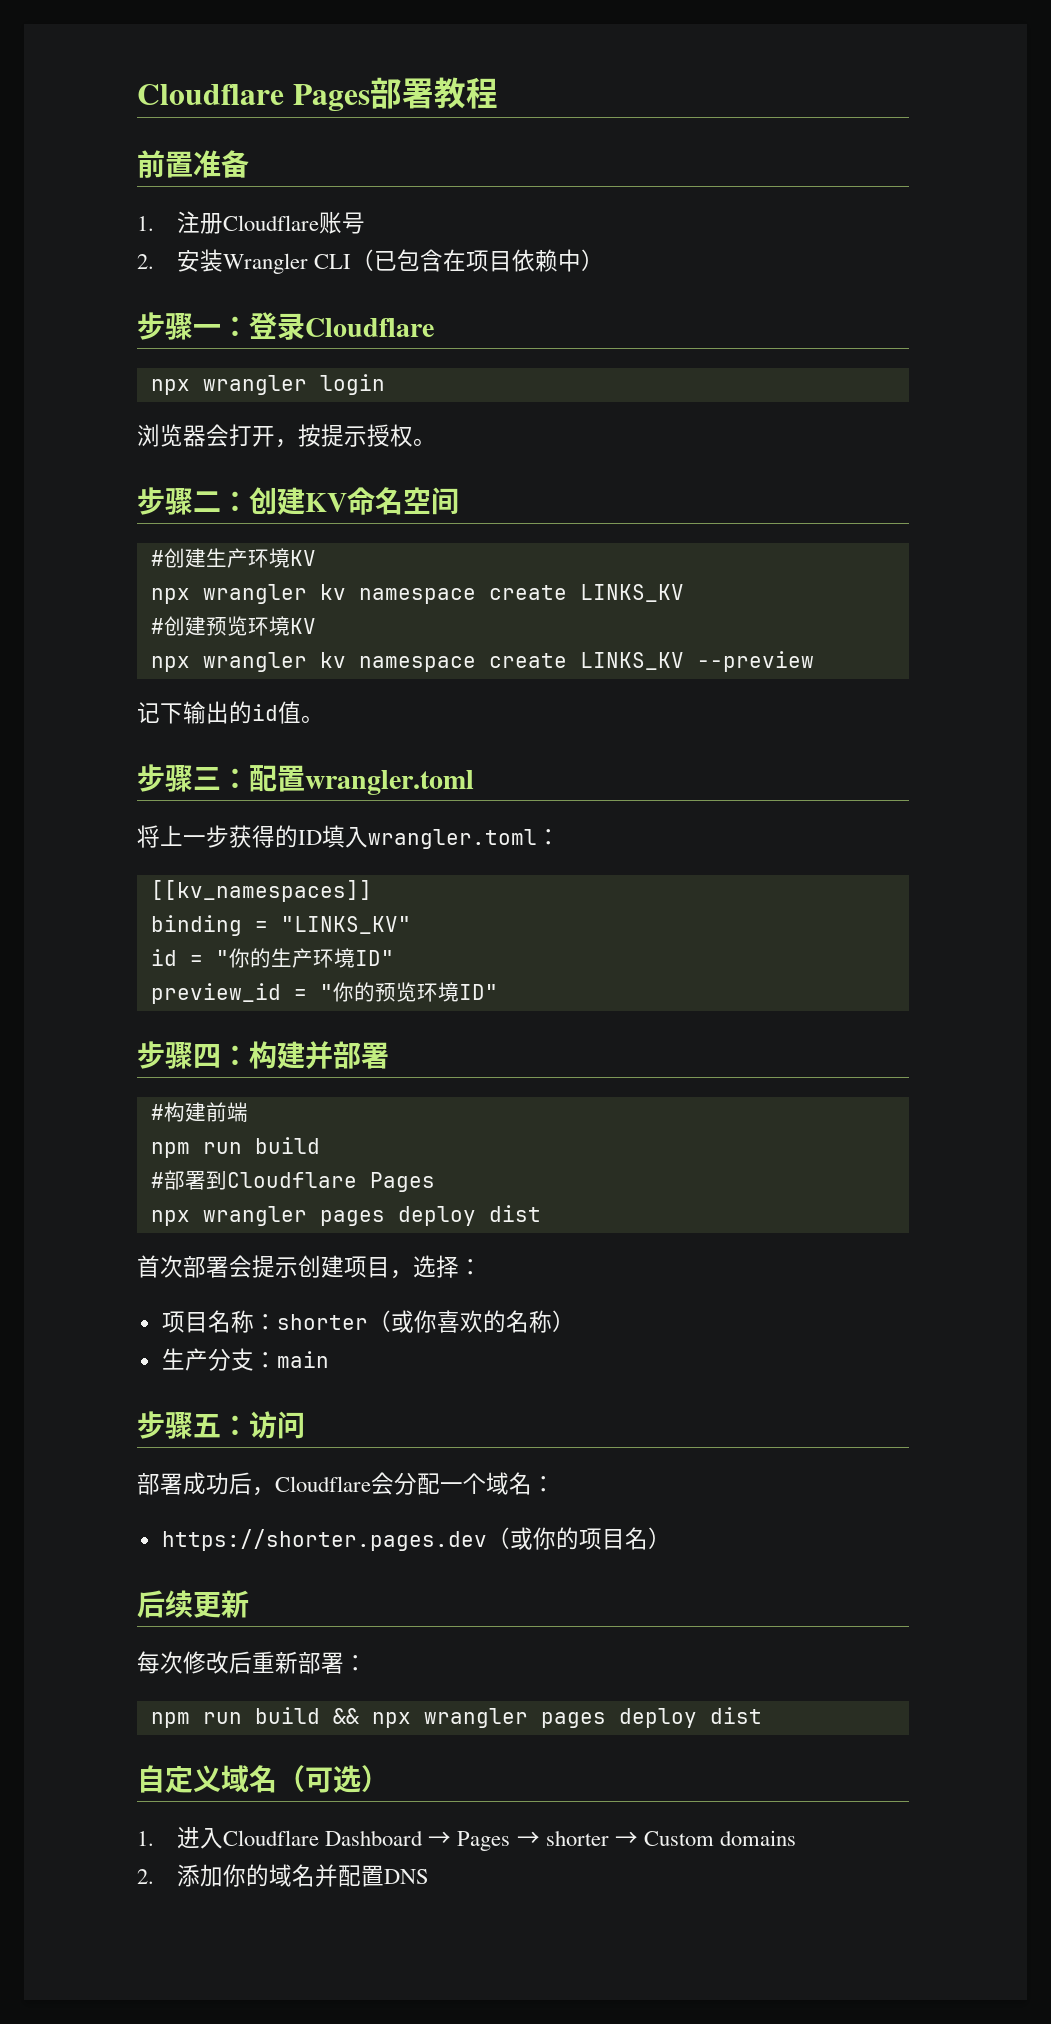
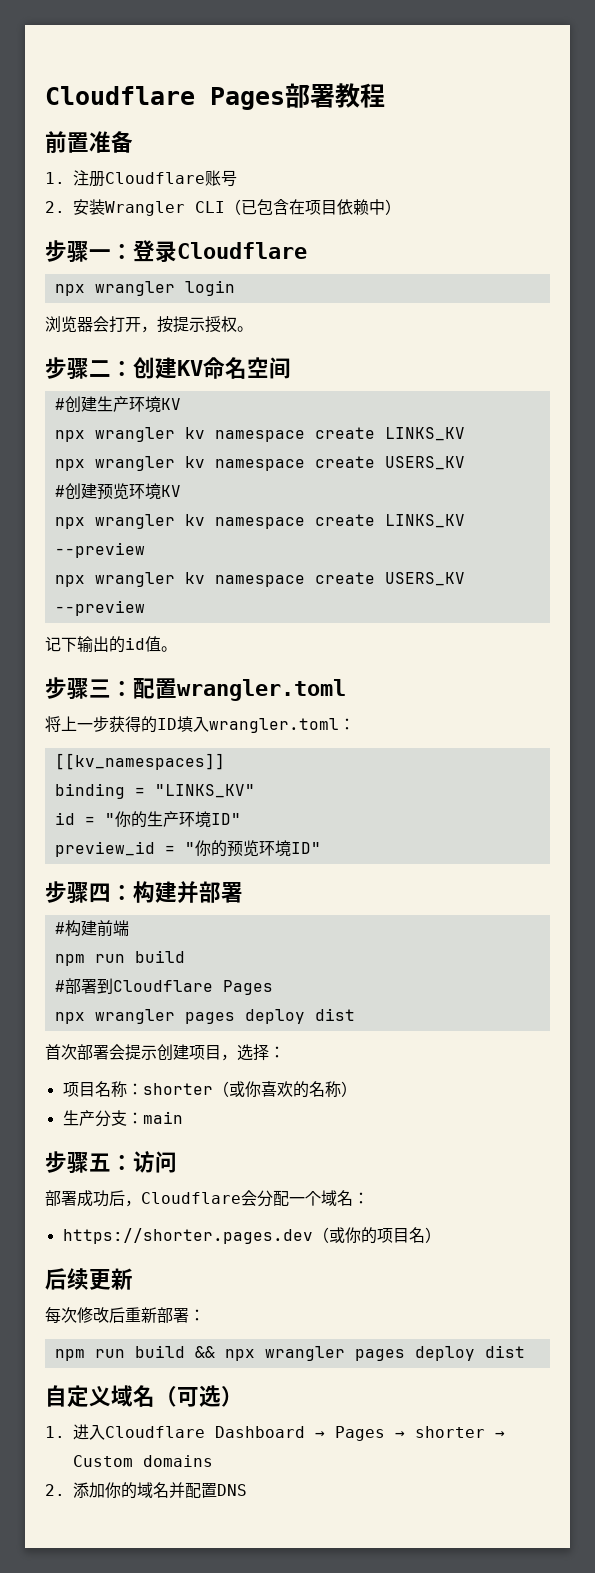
(684, 593) none -> [54,456,465,471] // npx wrangler kv namespace create USERS_KV
(814, 661) none -> [54,572,465,587] [54,600,145,616] // npx wrangler kv namespace create USERS_KV --preview

